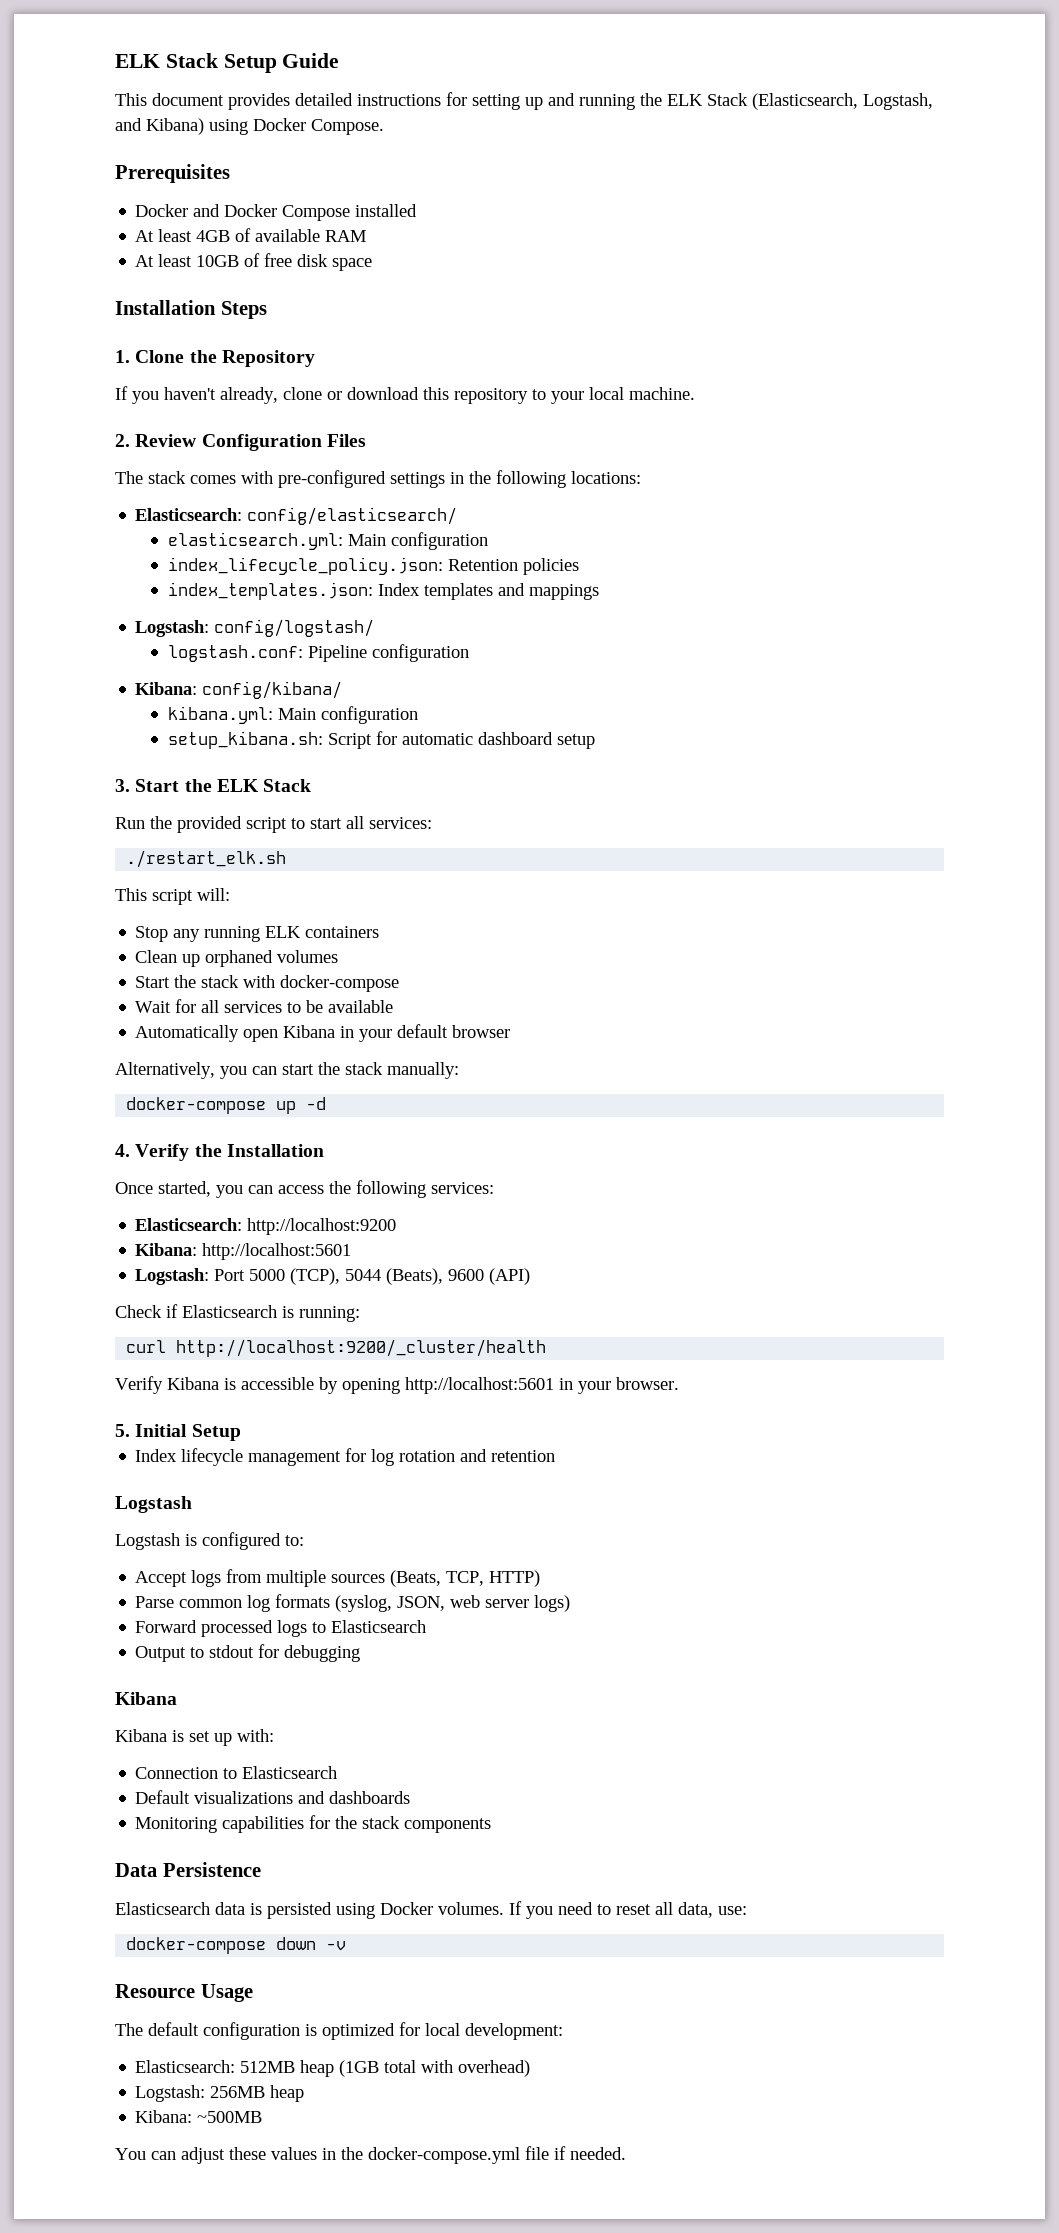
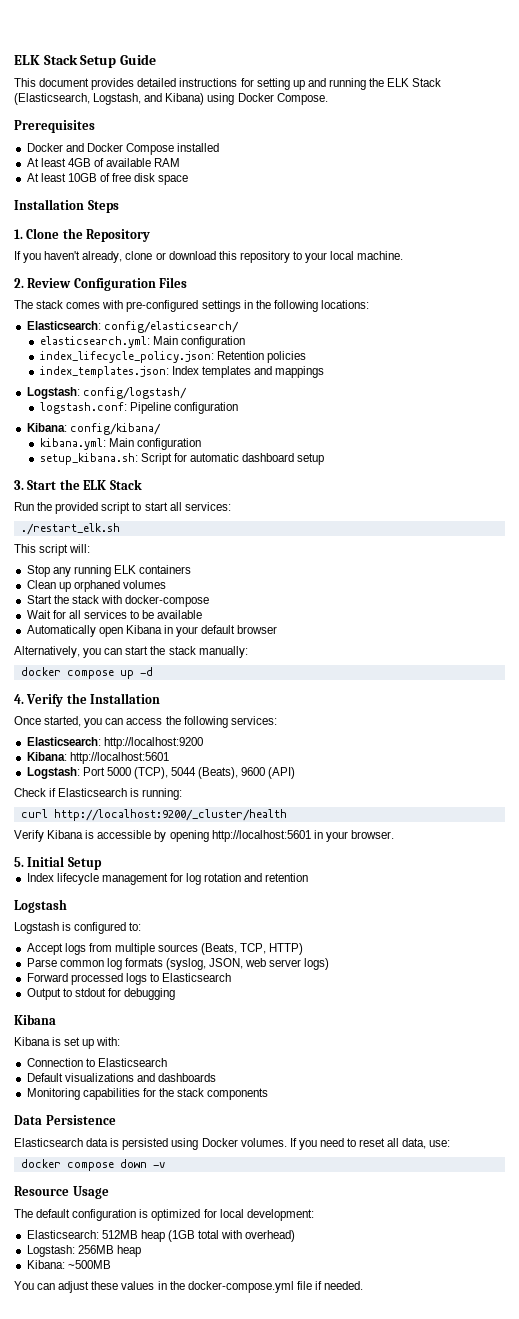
[126,1097,267,1114] docker-compose -> [20,667,114,679] docker compose
[126,1937,267,1954] docker-compose -> [20,1159,114,1171] docker compose

